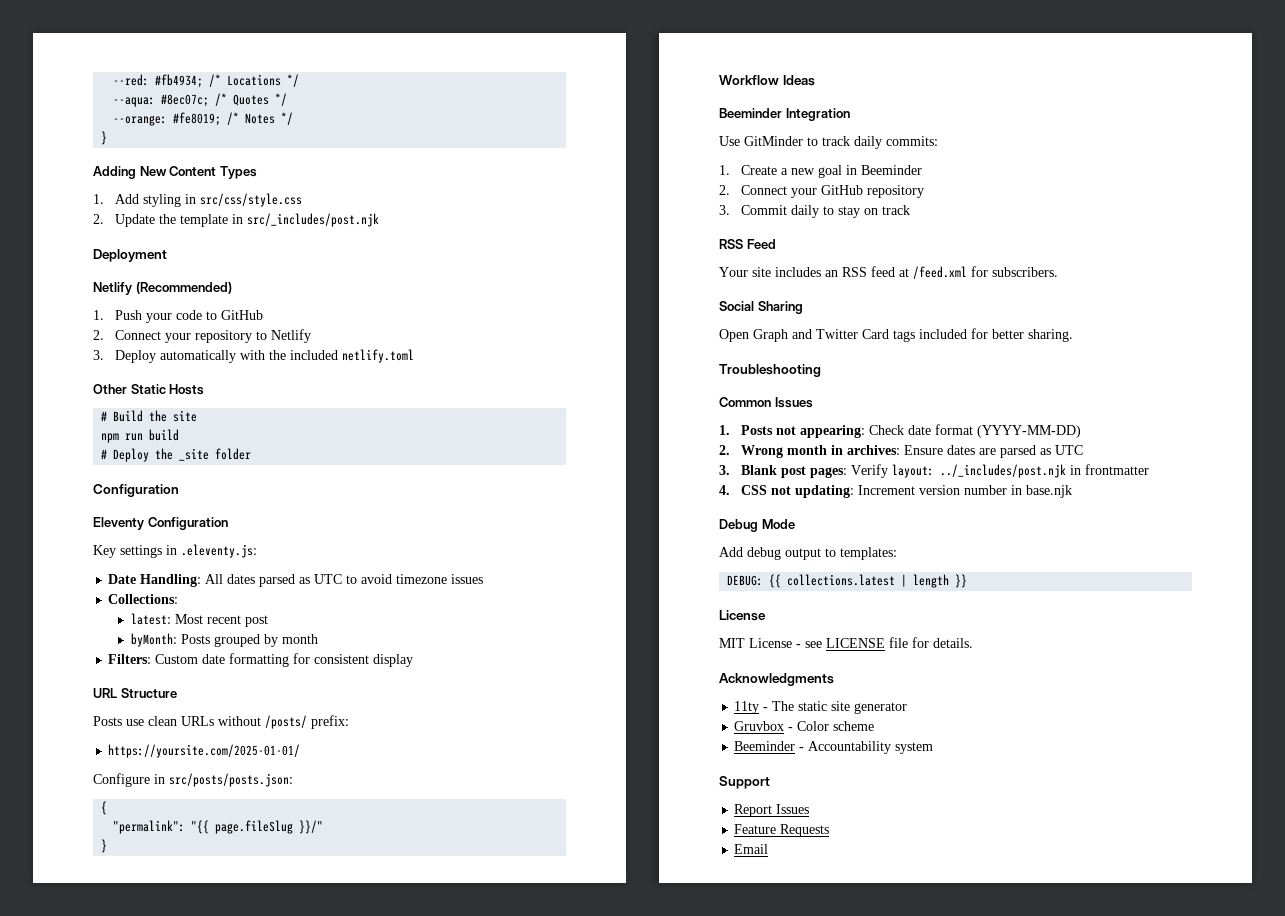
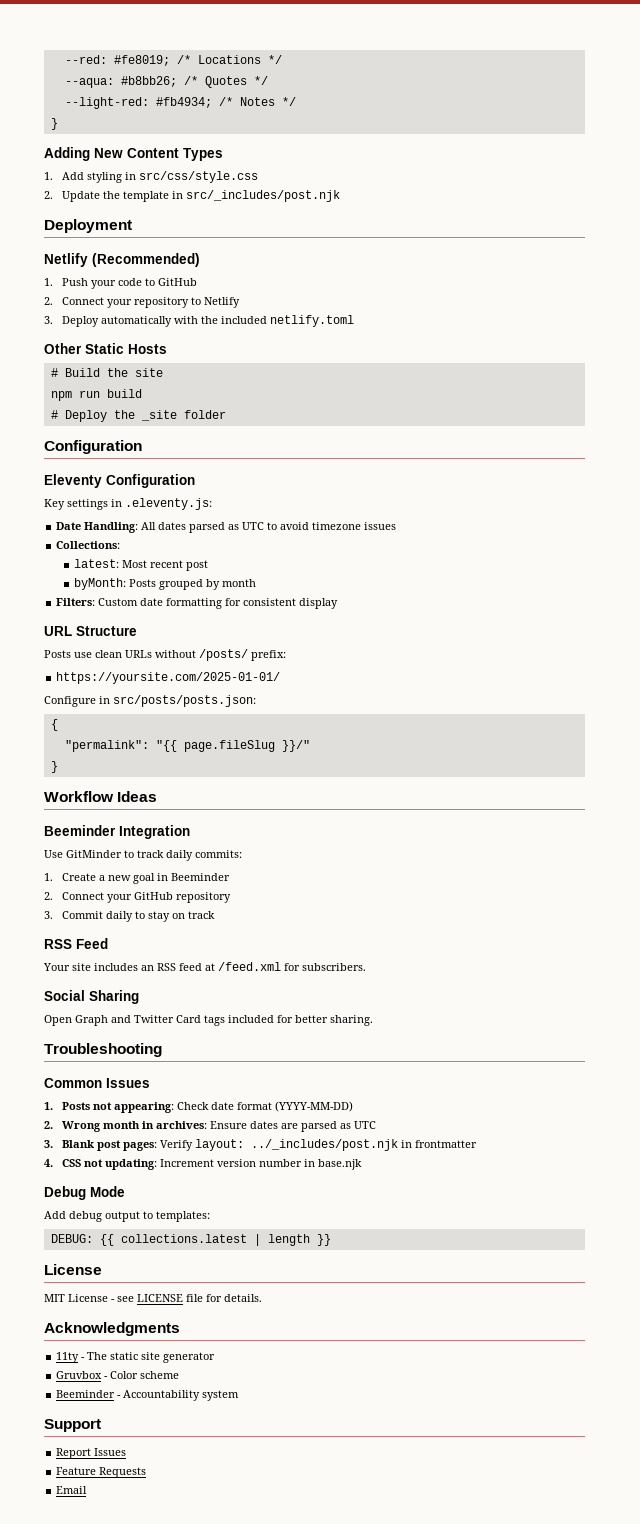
[155,74,204,88] #fb4934; -> [113,55,170,66] #fe8019;
[161,94,210,107] #8ec07c; -> [120,76,177,87] #b8bb26;
[113,112,222,126] --orange: #fe8019; -> [64,97,212,109] --light-red: #fb4934;

